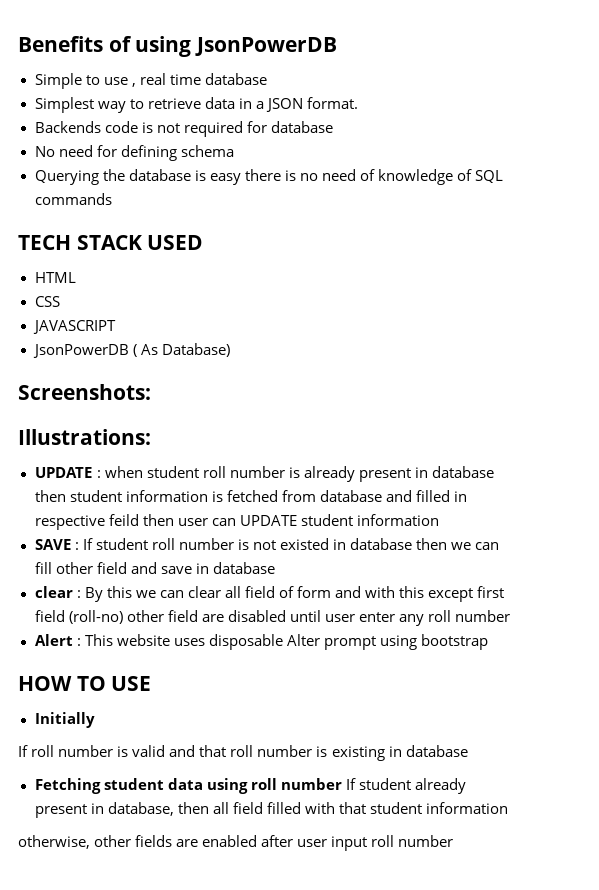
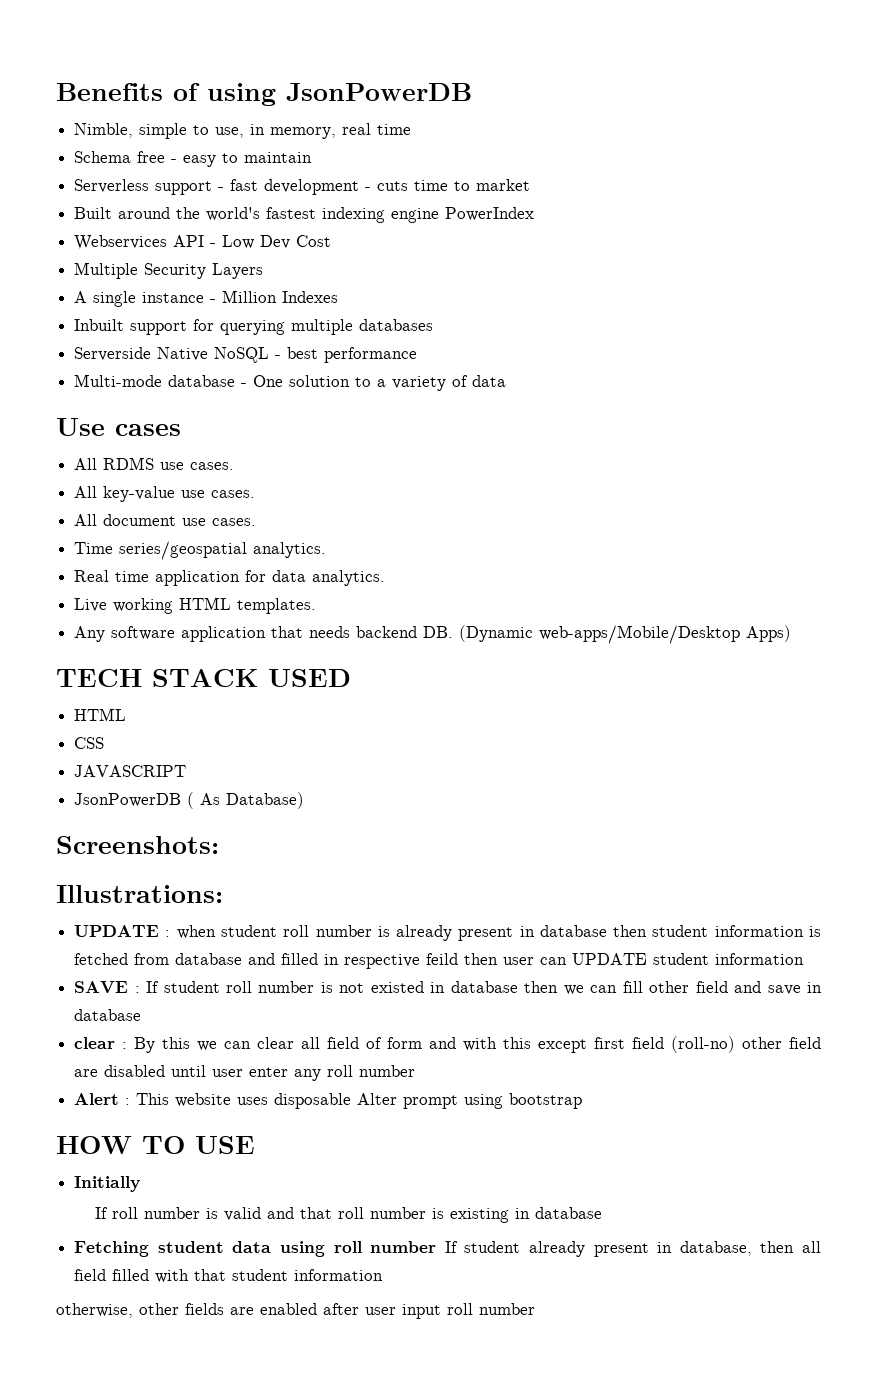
[34,73,267,89] [34,97,358,113] [34,121,333,137] [34,145,234,161] [34,169,504,185] [34,193,112,205] Simple to use , real time database // Simplest way to retrieve data in a JSON format. // Backends code is not required for database // No need for defining schema // Querying the database is easy there is no need of knowledge of SQL commands -> [74,123,412,139] [74,151,313,167] [74,179,531,195] [74,207,535,223] [74,235,332,250] [74,262,264,279] [74,290,339,307] [74,319,434,335] [74,347,418,363] [74,374,507,391] [56,418,181,436] [74,457,235,470] [74,486,256,502] [74,514,257,526] [74,541,327,560] [74,570,386,586] [74,597,317,614] [74,625,792,644] Nimble, simple to use, in memory, real time // Schema free - easy to maintain // Serverless support - fast development - cuts time to market // Built around the world's fastest indexing engine PowerIndex // Webservices API - Low Dev Cost // Multiple Security Layers // A single instance - Million Indexes // Inbuilt support for querying multiple databases // Serverside Native NoSQL - best performance // Multi-mode database - One solution to a variety of data // Use cases // All RDMS use cases. // All key-value use cases. // All document use cases. // Time series/geospatial analytics. // Real time application for data analytics. // Live working HTML templates. // Any software application that needs backend DB. (Dynamic web-apps/Mobile/Desktop Apps)

